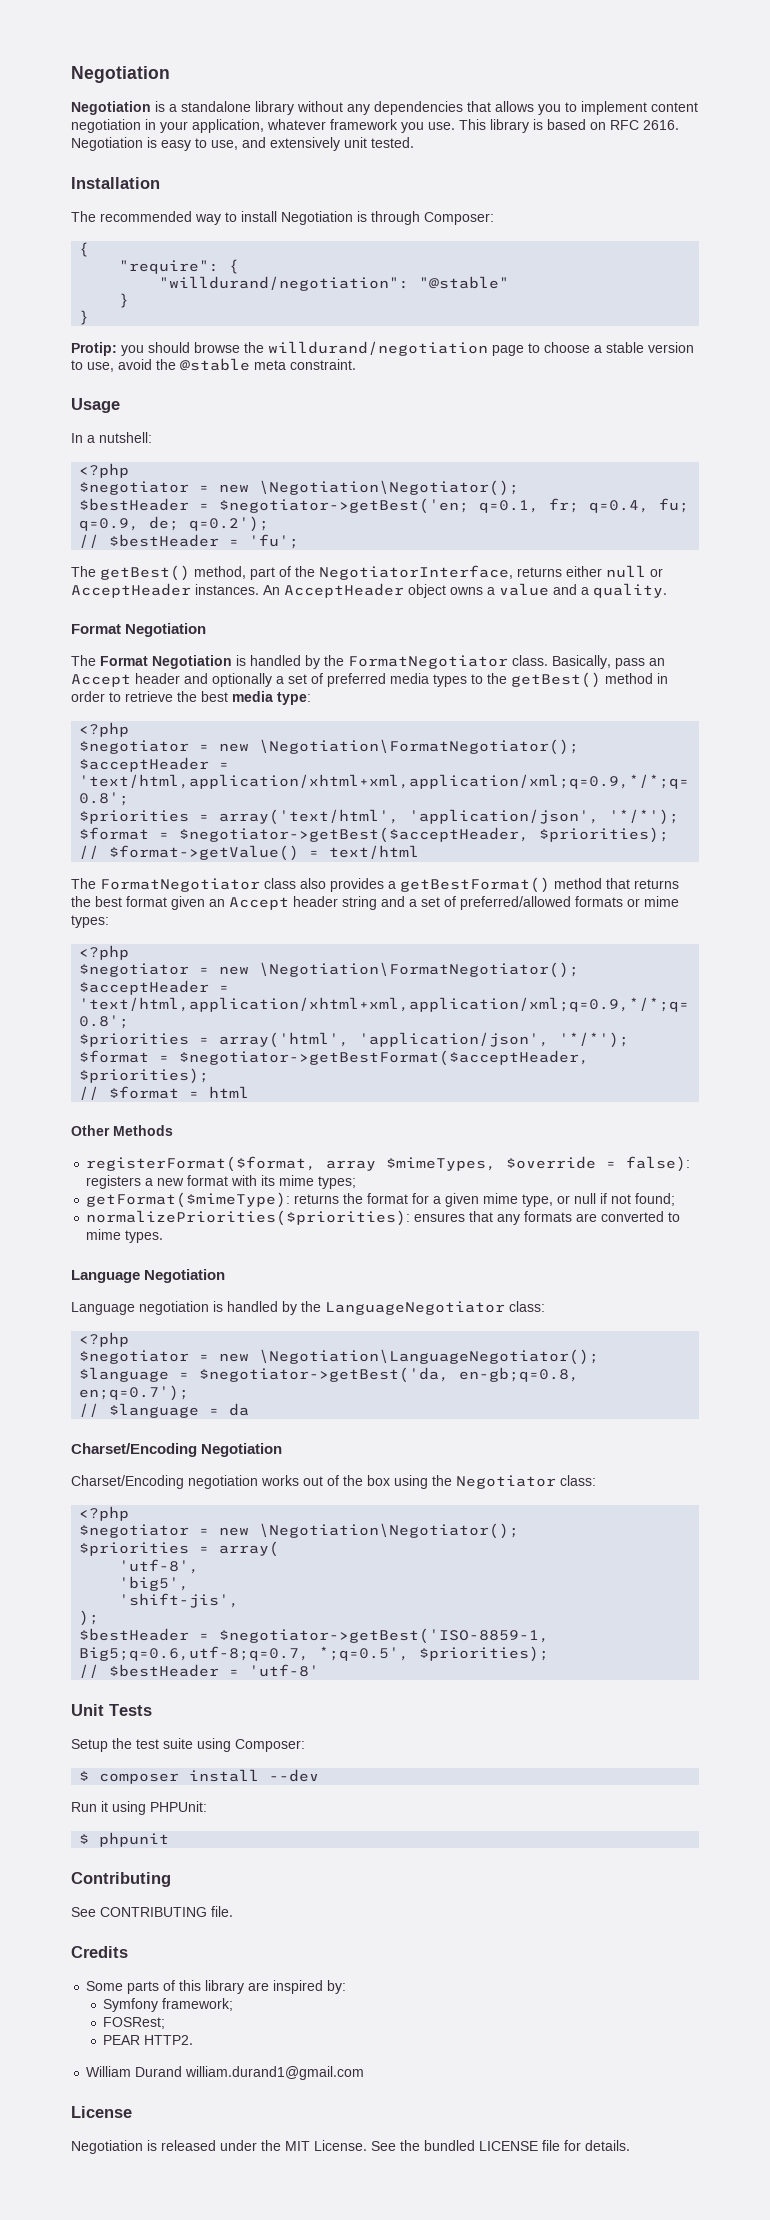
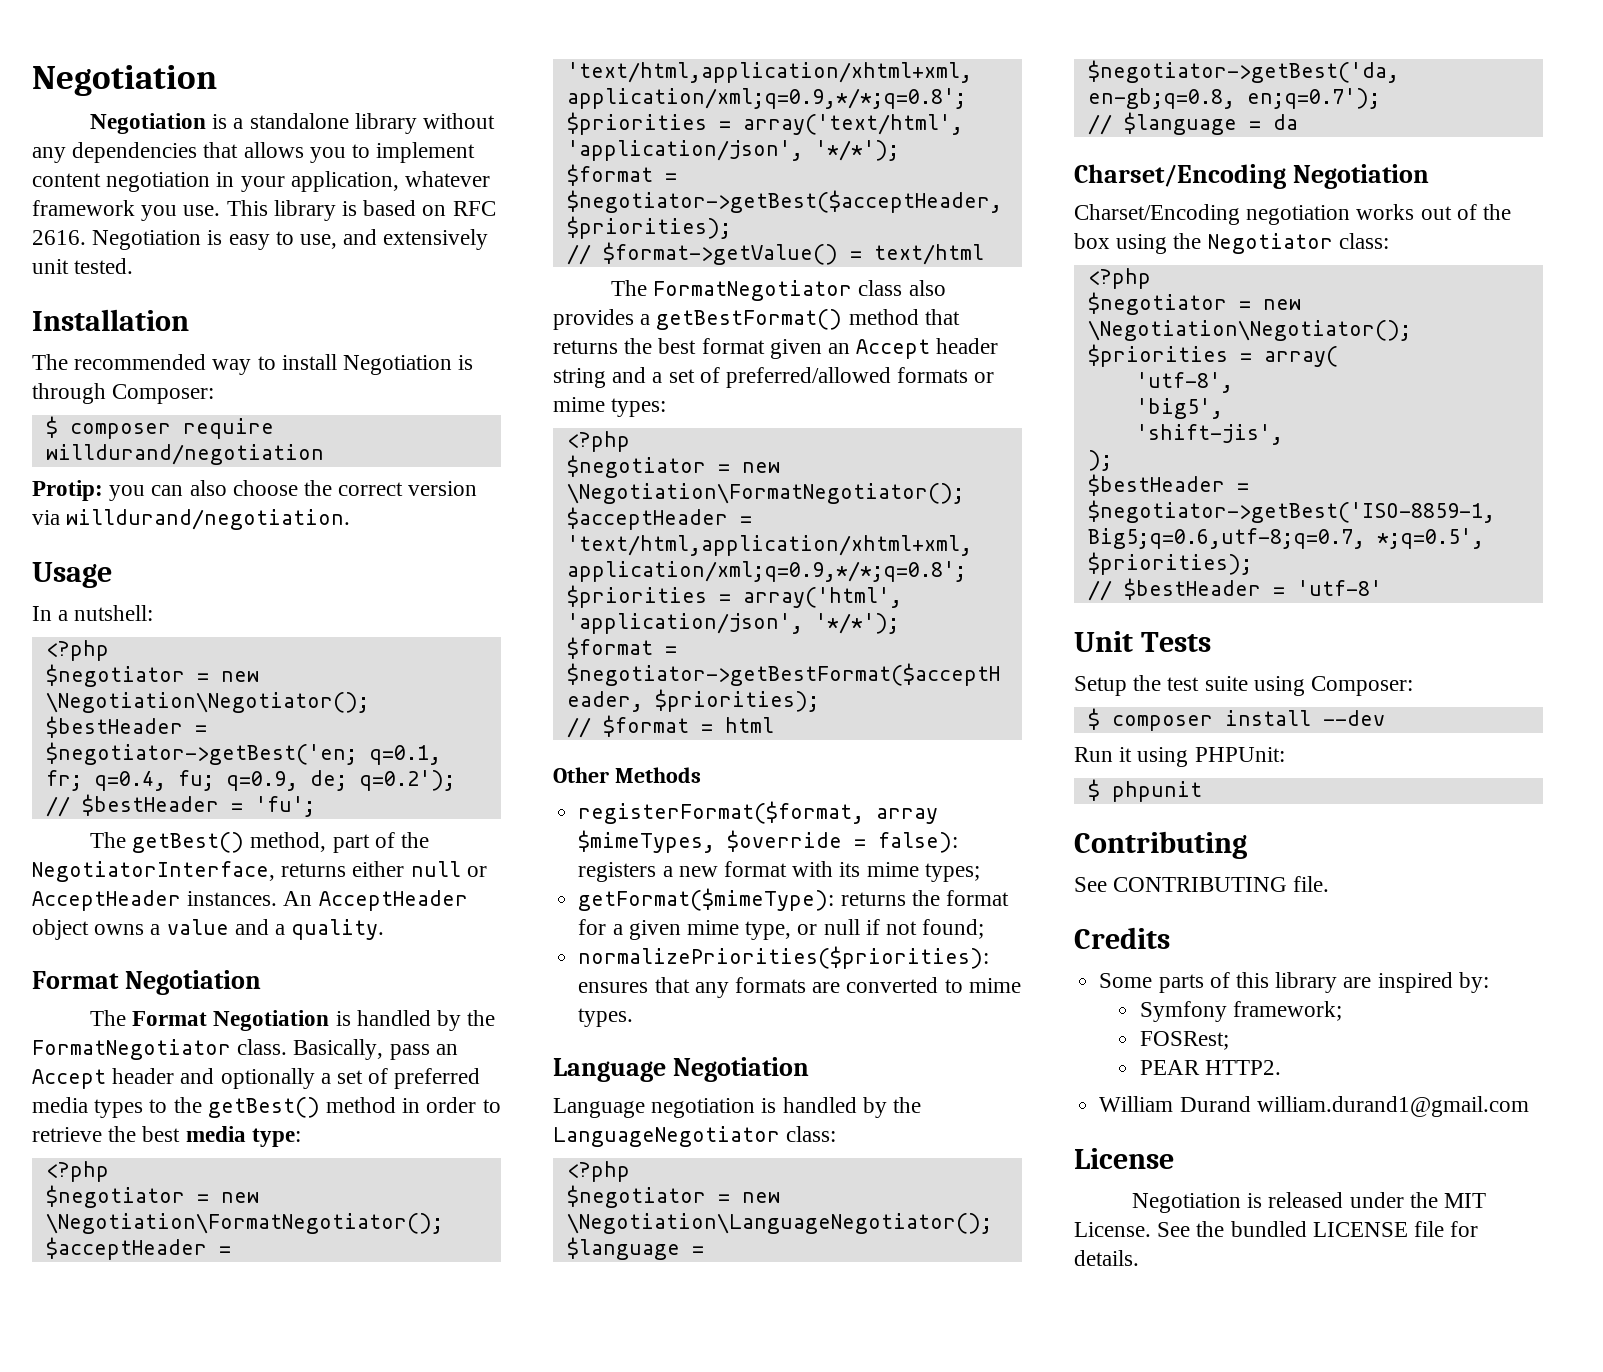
[79,242,90,257] [119,259,240,274] [159,276,510,291] [119,293,130,308] [79,310,90,325] [71,341,694,356] [71,358,356,372] { // "require": { // "willdurand/negotiation": "@stable" // } // } // Protip: you should browse the willdurand/negotiation page to choose a stable version to use, avoid the @stable meta constraint. -> [45,416,274,439] [45,444,324,465] [32,480,478,501] [32,509,351,530] $ composer require willdurand/negotiation // Protip: you can also choose the correct version via willdurand/negotiation.

